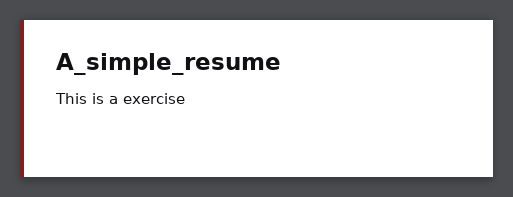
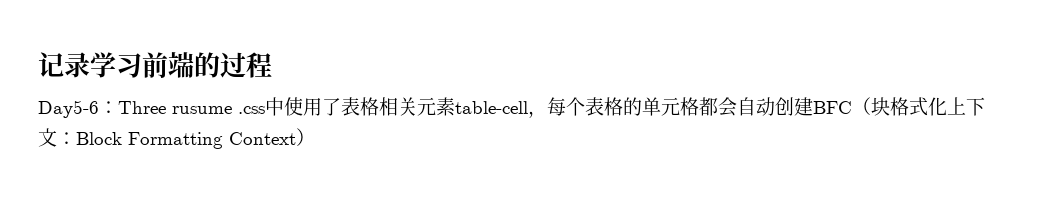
[56,53,281,75] [55,93,185,104] A_simple_resume // This is a exercise -> [38,52,272,78] [38,97,985,118] [38,128,315,149] 记录学习前端的过程 // Day5-6：Three rusume .css中使用了表格相关元素table-cell，每个表格的单元格都会自动创建BFC（块格式化上下文：Block Formatting Context）

